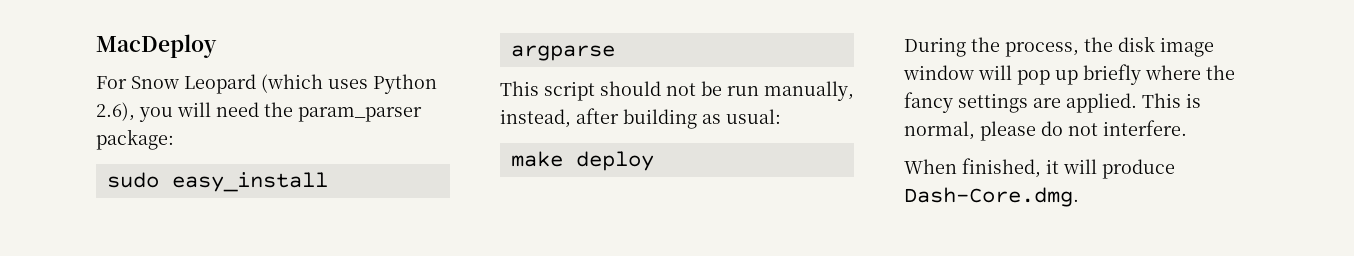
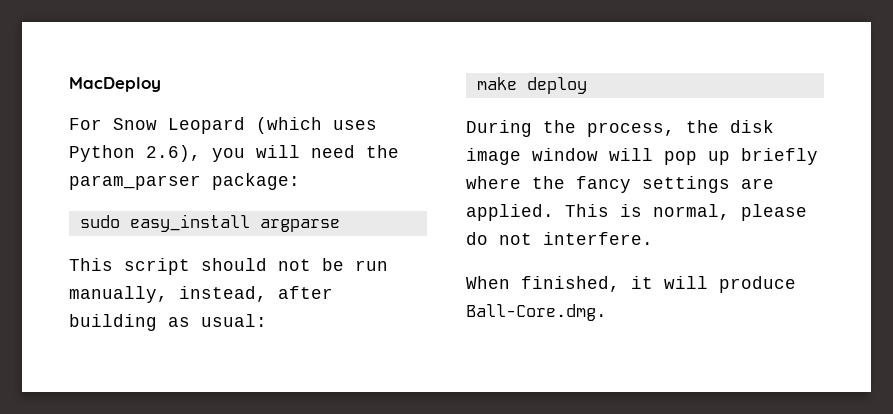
[904,187,1079,207] Dash-Core.dmg. -> [466,304,607,321] Ball-Core.dmg.

